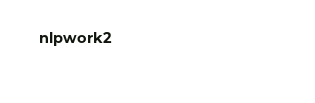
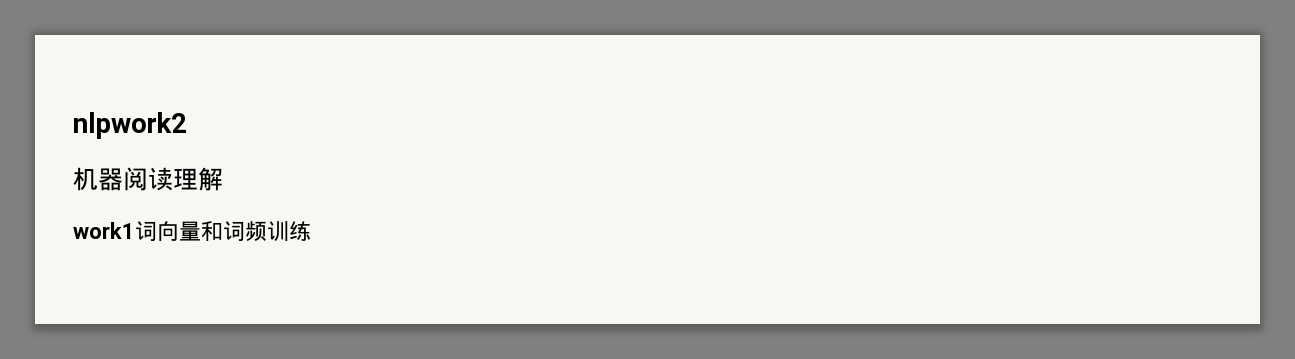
(112, 39) none -> [73,167,223,191] [73,221,311,242] // 机器阅读理解 // work1词向量和词频训练

